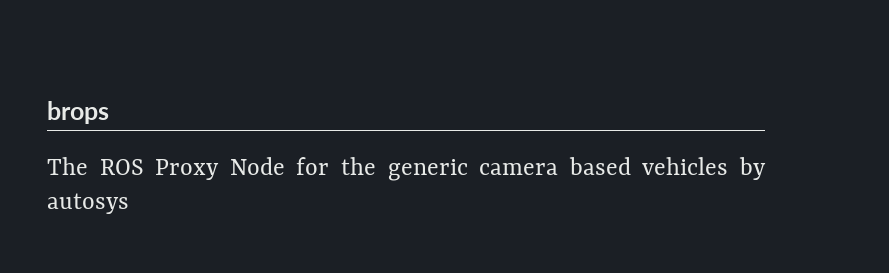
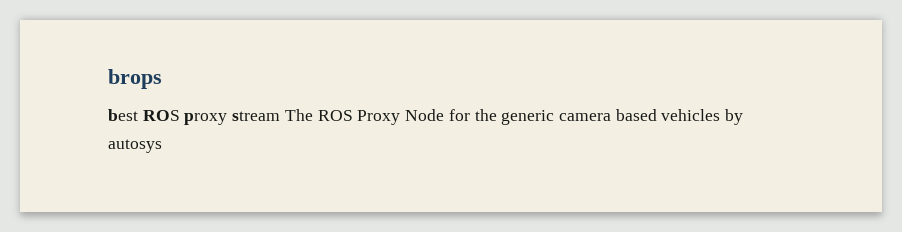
(109, 112) none -> [108,109,281,125] best ROS proxy stream

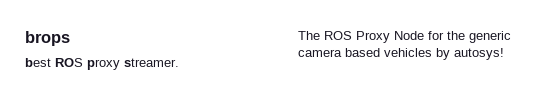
[232,111,281,121] stream -> [124,58,179,67] streamer. //
[108,139,162,153] autosys -> [454,48,504,60] autosys!

